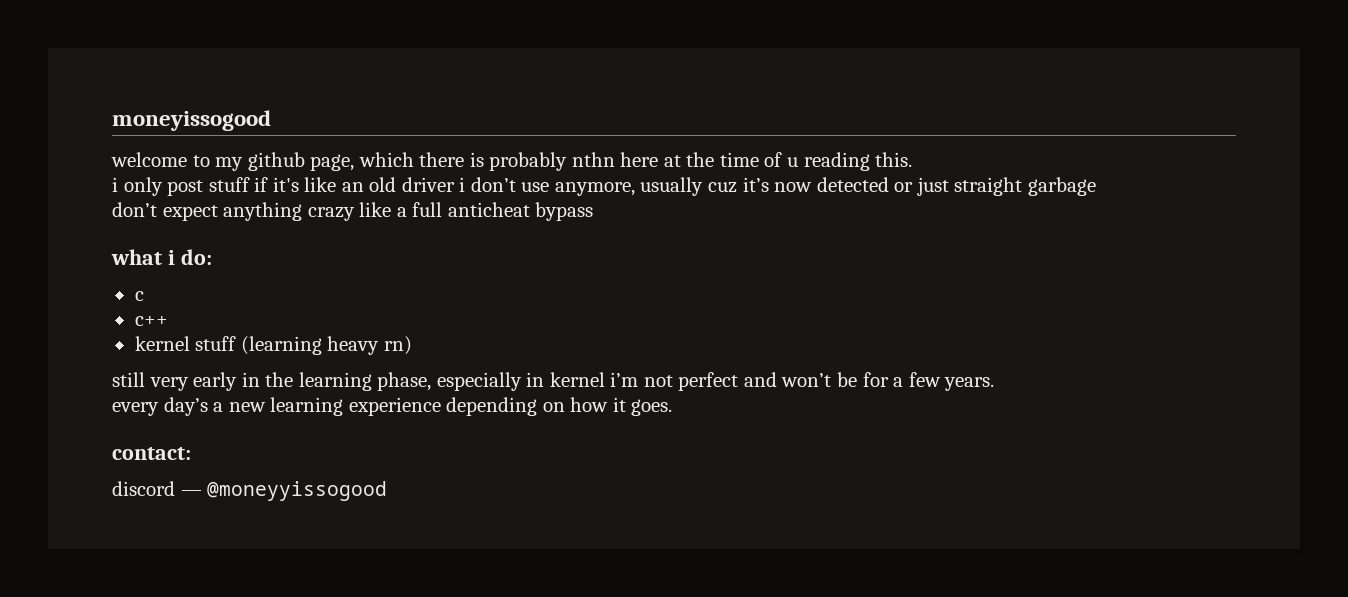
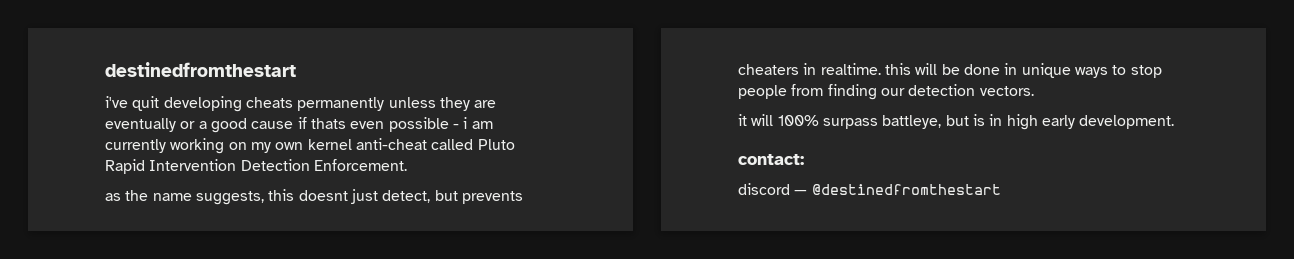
[112,110,271,131] [111,152,913,171] [112,177,1096,196] [112,202,594,221] [111,249,212,265] [134,291,144,301] [134,316,168,326] [134,336,412,355] [112,372,995,391] [112,397,673,416] moneyissogood // welcome to my github page, which there is probably nthn here at the time of u reading this. // i only post stuff if it's like an old driver i don’t use anymore, usually cuz it’s now detected or just straight garbage // don’t expect anything crazy like a full anticheat bypass // what i do: // c // c++ // kernel stuff (learning heavy rn) // still very early in the learning phase, especially in kernel i’m not perfect and won’t be for a few years. // every day’s a new learning experience depending on how it goes. -> [105,62,296,77] [105,96,497,112] [105,117,493,133] [105,138,515,154] [105,159,407,174] [105,189,523,205] [738,63,1162,78] [738,84,1034,100] [738,114,1175,130] destinedfromthestart // i've quit developing cheats permanently unless they are eventually or a good cause if thats even possible - i am currently working on my own kernel anti-cheat called Pluto Rapid Intervention Detection Enforcement. // as the name suggests, this doesnt just detect, but prevents cheaters in realtime. this will be done in unique ways to stop people from finding our detection vectors. // it will 100% surpass battleye, but is in high early development.
[207,481,388,501] @moneyyissogood -> [811,184,1001,195] @destinedfromthestart

